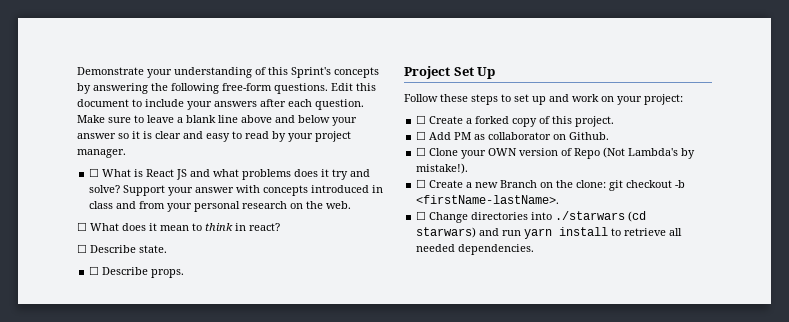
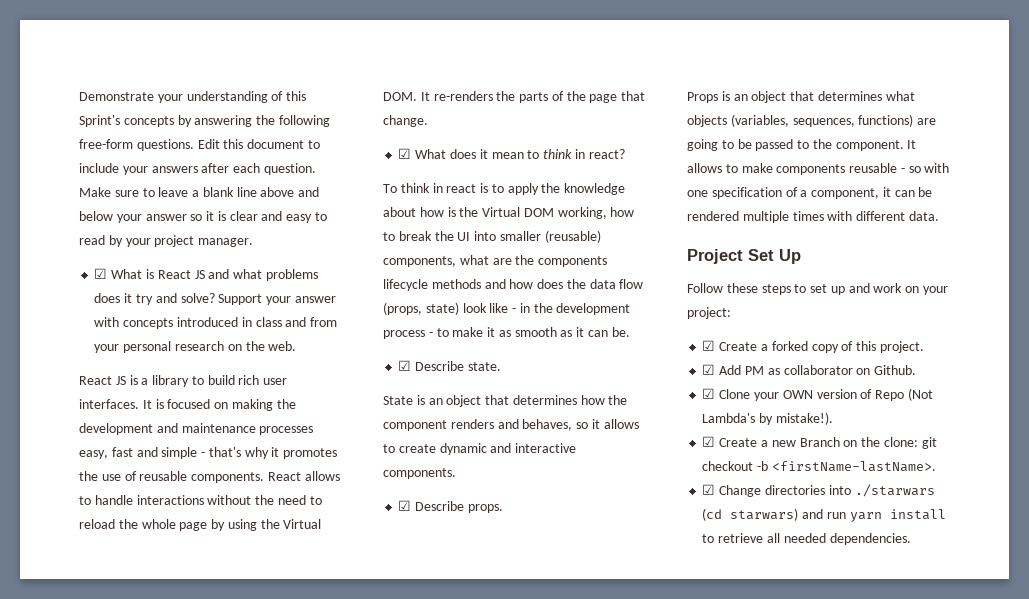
[89,168,100,177] ☐ -> [94,268,108,279] ☑
[77,222,87,231] ☐ -> [79,375,288,387] [79,399,296,411] [79,423,314,435] [79,447,338,459] [79,471,340,483] [79,495,322,505] [79,519,322,531] [383,91,646,103] [383,115,428,127] [398,148,412,159] React JS is a library to build rich user interfaces. It is focused on making the development and maintenance processes easy, fast and simple - that's why it promotes the use of reusable components. React allows to handle interactions without the need to reload the whole page by using the Virtual DOM. It re-renders the parts of the page that change. // ☑
[77,244,167,253] [89,266,185,278] ☐ Describe state. // ☐ Describe props. -> [383,183,626,195] [383,207,635,219] [383,230,601,243] [383,255,608,267] [383,279,644,291] [383,302,631,315] [383,327,630,339] [398,360,501,371] [383,395,628,407] [383,419,639,431] [383,443,577,455] [383,468,456,479] [398,500,503,513] [687,91,915,103] [687,114,937,127] [687,139,917,151] [687,163,950,175] [687,187,933,199] [687,211,939,223] To think in react is to apply the knowledge about how is the Virtual DOM working, how to break the UI into smaller (reusable) components, what are the components lifecycle methods and how does the data flow (props, state) look like - in the development process - to make it as smooth as it can be. // ☑ Describe state. // State is an object that determines how the component renders and behaves, so it allows to create dynamic and interactive components. // ☑ Describe props. // Props is an object that determines what objects (variables, sequences, functions) are going to be passed to the component. It allows to make components reusable - so with one specification of a component, it can be rendered multiple times with different data.
[416,115,427,124] ☐ -> [702,340,716,351] ☑
[416,131,427,140] ☐ -> [702,364,716,375] ☑
[416,147,427,156] ☐ -> [702,388,716,399] ☑
[416,179,427,188] ☐ -> [702,436,716,447] ☑
[416,211,427,220] ☐ -> [702,484,716,495] ☑

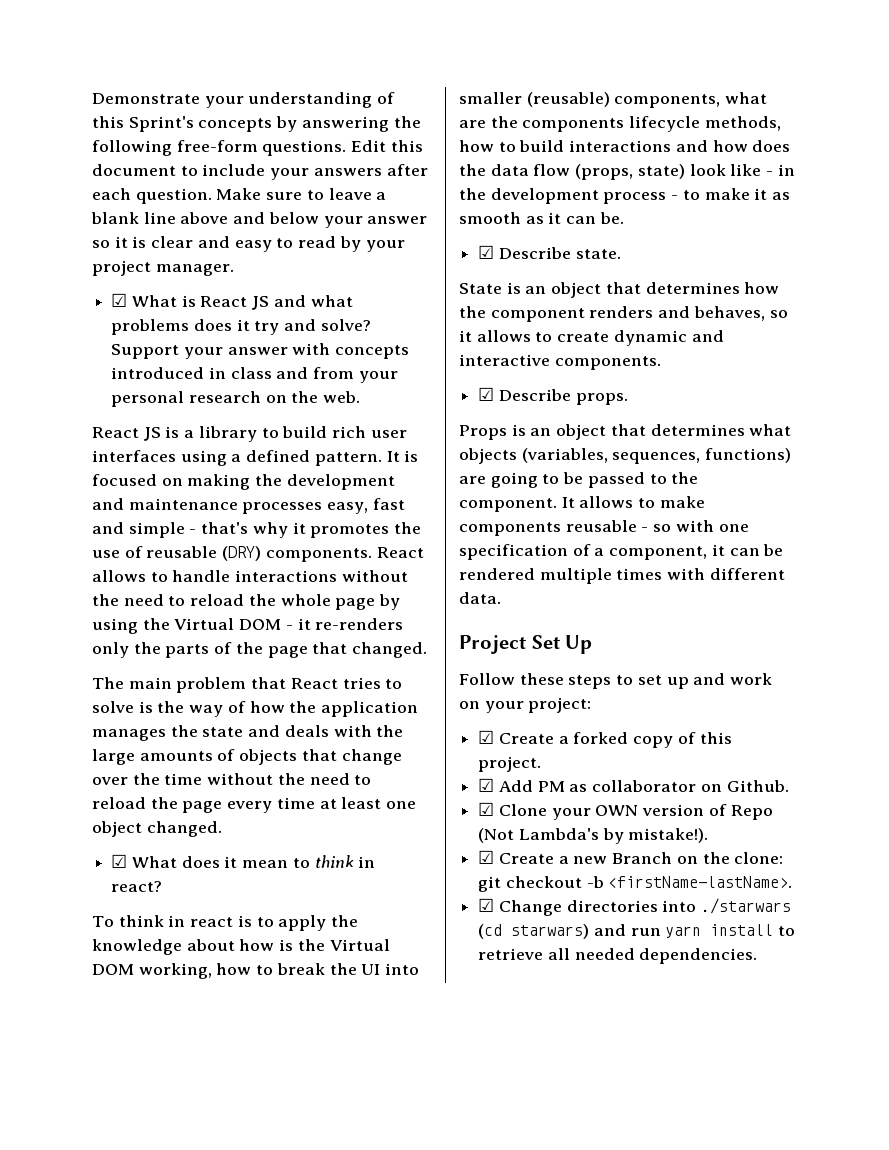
[79,399,139,409] interfaces. -> [92,450,382,466] interfaces using a defined pattern.
(188, 476) none -> [222,546,262,561] (DRY)
[383,91,493,101] DOM. It re-renders -> [239,618,404,630] [92,642,129,658] DOM - it re-renders only
[383,115,428,127] change. -> [352,642,428,658] [92,677,403,693] [92,701,419,717] [92,725,404,741] [92,749,402,765] [92,773,372,785] [92,797,417,813] [92,821,222,837] changed. // The main problem that React tries to solve is the way of how the application manages the state and deals with the large amounts of objects that change over the time without the need to reload the page every time at least one object changed.
[431,279,481,289] methods -> [704,116,781,131] [459,140,672,152] methods, how to build interactions

